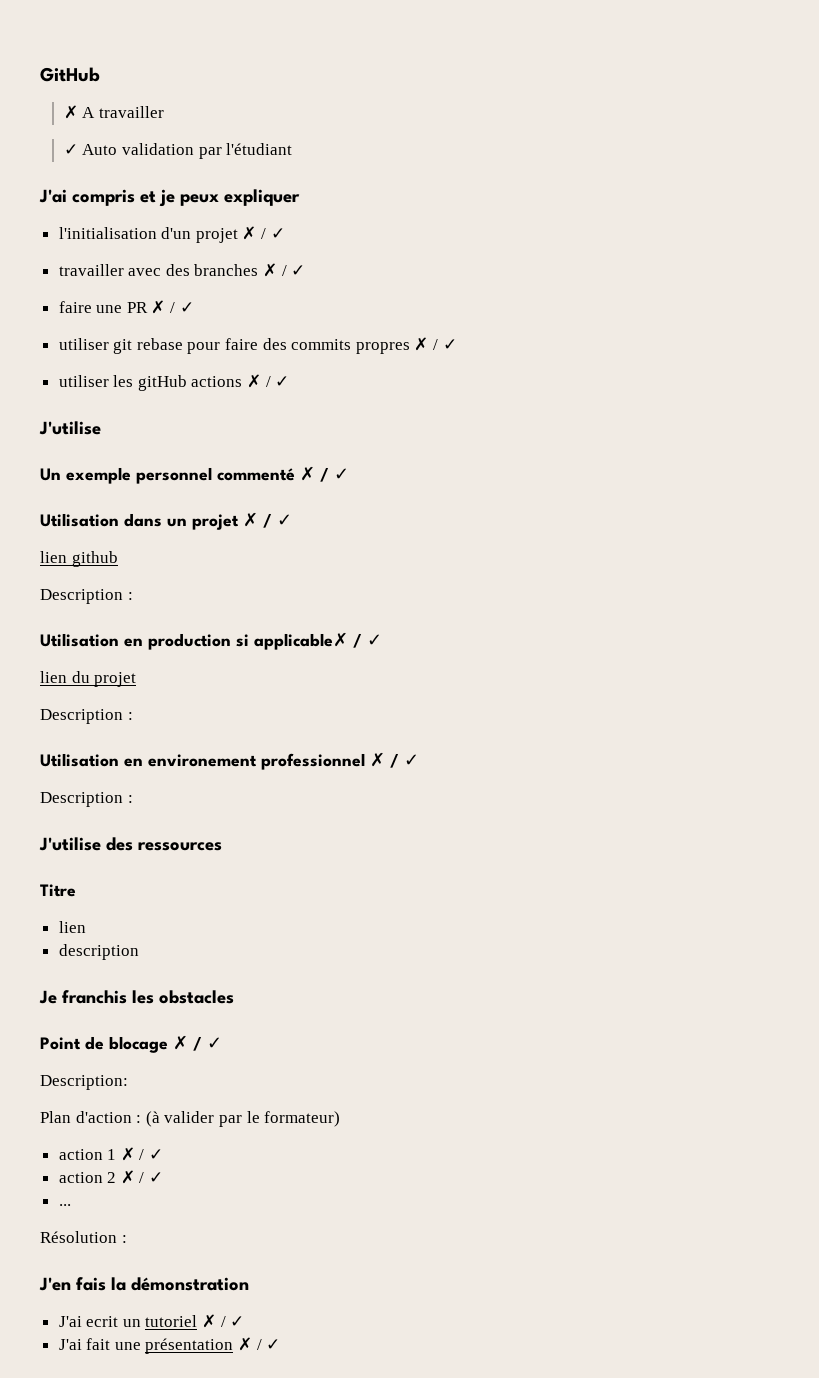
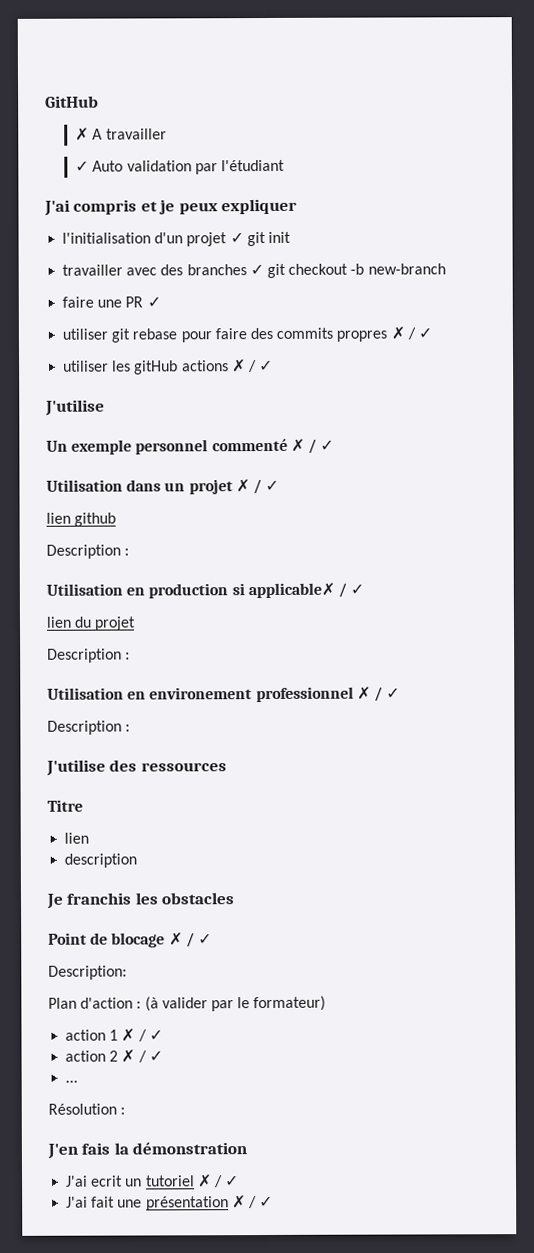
[242,226,285,240] ✗ / ✓ -> [229,231,291,247] ✓ git init
[263,263,306,277] ✗ / ✓ -> [249,263,446,278] ✓ git checkout -b new-branch
[151,300,176,314] ✗ / -> (144, 302) none

